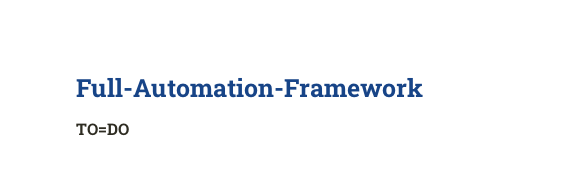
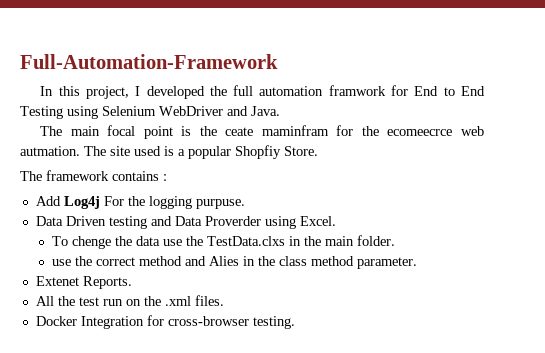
[76,123,129,136] TO=DO -> [40,85,485,99] [20,106,280,119] [40,125,484,139] [20,145,318,159] [20,170,167,181] [35,196,245,209] [35,216,336,229] [51,235,395,249] [51,256,417,269] [35,276,132,289] [35,295,224,306] [35,315,295,329] In this project, I developed the full automation framwork for End to End Testing using Selenium WebDriver and Java. // The main focal point is the ceate maminfram for the ecomeecrce web autmation. The site used is a popular Shopfiy Store. // The framework contains : // Add Log4j For the logging purpuse. // Data Driven testing and Data Proverder using Excel. // To chenge the data use the TestData.clxs in the main folder. // use the correct method and Alies in the class method parameter. // Extenet Reports. // All the test run on the .xml files. // Docker Integration for cross-browser testing.

